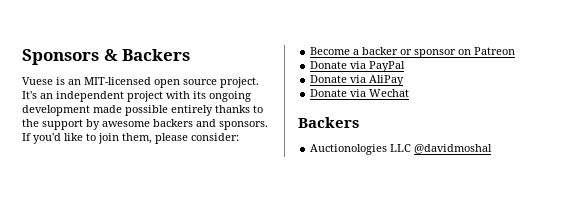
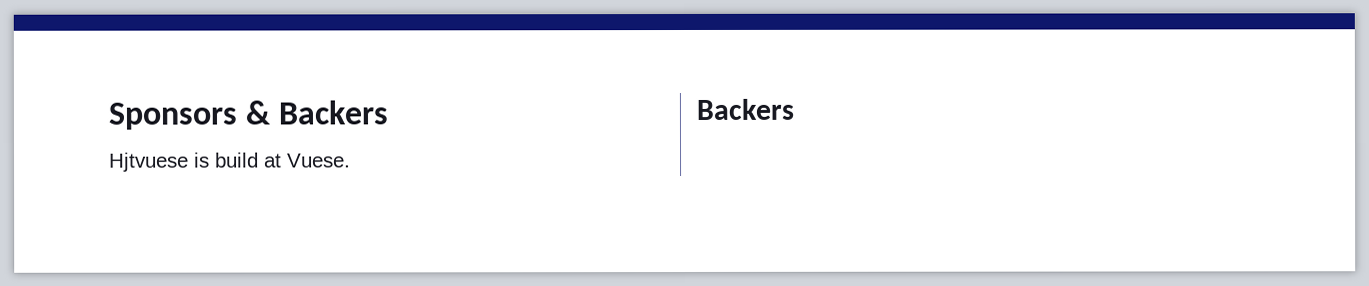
[22,77,259,88] [22,91,251,102] [22,105,263,116] [22,119,268,130] [22,133,239,144] [310,47,516,58] [310,61,406,72] [310,75,405,86] [310,89,410,97] [298,117,359,128] [310,144,493,155] Vuese is an MIT-licensed open source project. It's an independent project with its ongoing development made possible entirely thanks to the support by awesome backers and sponsors. If you'd like to join them, please consider: // Become a backer or sponsor on Patreon // Donate via PayPal // Donate via AliPay // Donate via Wechat // Backers // Auctionologies LLC @davidmoshal -> [109,152,351,172] [696,98,794,120] Hjtvuese is build at Vuese. // Backers

